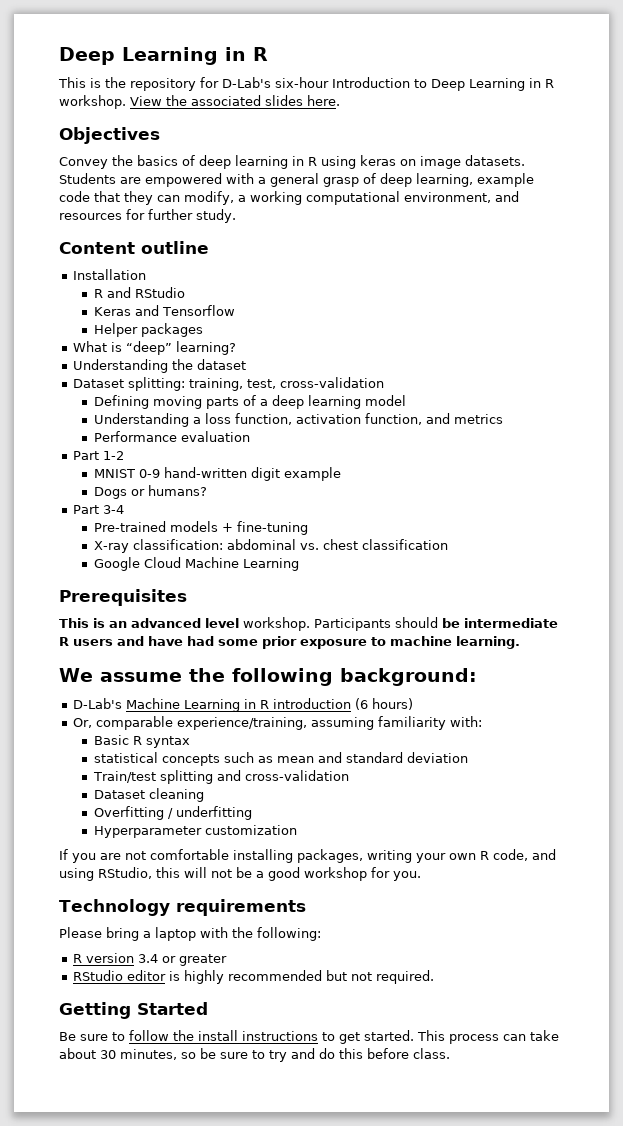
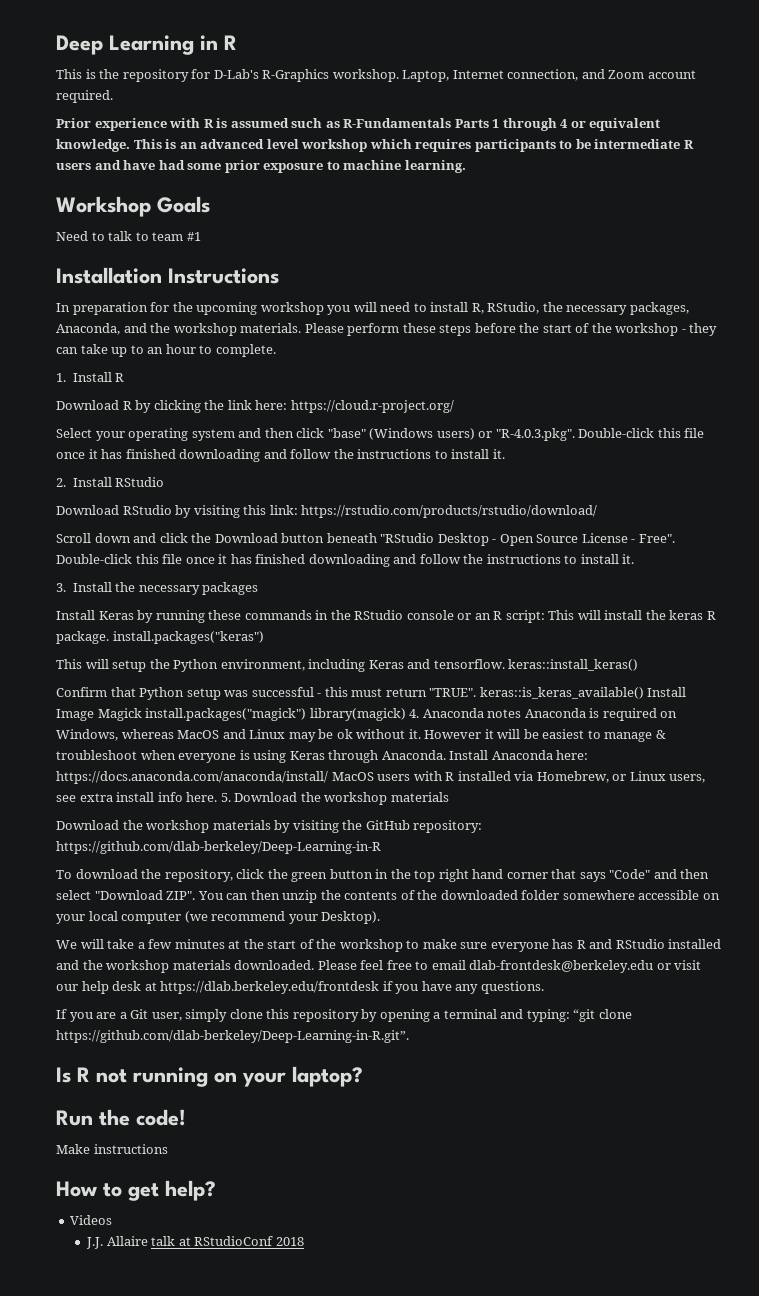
[275,77,554,91] [59,95,340,109] [59,127,160,144] [59,155,525,169] [59,173,534,187] [59,191,519,205] [59,209,236,223] [59,241,209,254] [73,269,147,280] [93,287,185,298] [93,305,235,316] [93,323,203,337] [73,341,237,355] [73,359,247,373] [73,377,385,391] [93,395,406,409] [93,413,503,427] [93,431,250,442] [73,451,125,460] [93,467,341,481] [93,485,207,499] [73,505,125,514] [93,521,308,535] [93,539,448,553] [93,557,299,571] [59,589,187,606] six-hour Introduction to Deep Learning in R workshop. View the associated slides here. // Objectives // Convey the basics of deep learning in R using keras on image datasets. Students are empowered with a general grasp of deep learning, example code that they can modify, a working computational environment, and resources for further study. // Content outline // Installation // R and RStudio // Keras and Tensorflow // Helper packages // What is “deep” learning? // Understanding the dataset // Dataset splitting: training, test, cross-validation // Defining moving parts of a deep learning model // Understanding a loss function, activation function, and metrics // Performance evaluation // Part 1-2 // MNIST 0-9 hand-written digit example // Dogs or humans? // Part 3-4 // Pre-trained models + fine-tuning // X-ray classification: abdominal vs. chest classification // Google Cloud Machine Learning // Prerequisites // -> [262,69,696,82] [56,90,113,103] [56,118,661,131] [56,139,130,152] R-Graphics workshop. Laptop, Internet connection, and Zoom account required. // Prior experience with R is assumed such as R-Fundamentals Parts 1 through 4 or equivalent knowledge.
[243,617,438,631] workshop. Participants should -> [301,139,573,152] workshop which requires participants to
[59,668,477,686] [73,698,414,712] [73,716,483,730] [93,735,190,748] [93,752,468,766] [92,770,349,784] [93,788,204,802] [93,806,252,820] [93,825,297,838] [59,849,556,863] [59,867,421,881] [59,899,306,916] [59,927,321,941] [73,953,228,966] [73,970,435,984] [59,1002,208,1019] [59,1030,559,1044] [59,1048,450,1062] We assume the following background: // D-Lab's Machine Learning in R introduction (6 hours) // Or, comparable experience/training, assuming familiarity with: // Basic R syntax // statistical concepts such as mean and standard deviation // Train/test splitting and cross-validation // Dataset cleaning // Overfitting / underfitting // Hyperparameter customization // If you are not comfortable installing packages, writing your own R code, and using RStudio, this will not be a good workshop for you. // Technology requirements // Please bring a laptop with the following: // R version 3.4 or greater // RStudio editor is highly recommended but not required. // Getting Started // Be sure to follow the install instructions to get started. This process can take about 30 minutes, so be sure to try and do this before class. -> [56,196,210,217] [56,231,201,241] [56,267,279,284] [56,302,689,315] [56,323,718,336] [56,344,276,357] [56,372,125,382] [56,400,454,413] [56,428,705,441] [56,449,505,462] [56,477,165,487] [56,505,598,518] [56,533,675,546] [56,554,635,567] [56,582,259,595] [56,610,716,623] [56,631,264,644] [56,659,639,672] [56,687,687,700] [56,708,678,721] [56,729,666,742] [56,750,589,763] [56,771,706,784] [56,792,449,805] [56,820,483,833] [56,841,381,854] [56,869,710,882] [56,890,720,903] [56,911,381,924] [56,939,722,952] [56,960,702,973] [56,981,544,994] [56,1009,632,1022] [56,1030,409,1043] [56,1066,363,1087] [56,1109,186,1126] [56,1144,168,1154] [56,1180,216,1201] [70,1215,113,1225] [86,1236,304,1249] Workshop Goals // Need to talk to team #1 // Installation Instructions // In preparation for the upcoming workshop you will need to install R, RStudio, the necessary packages, Anaconda, and the workshop materials. Please perform these steps before the start of the workshop - they can take up to an hour to complete. // 1. Install R // Download R by clicking the link here: https://cloud.r-project.org/ // Select your operating system and then click "base" (Windows users) or "R-4.0.3.pkg". Double-click this file once it has finished downloading and follow the instructions to install it. // 2. Install RStudio // Download RStudio by visiting this link: https://rstudio.com/products/rstudio/download/ // Scroll down and click the Download button beneath "RStudio Desktop - Open Source License - Free". Double-click this file once it has finished downloading and follow the instructions to install it. // 3. Install the necessary packages // Install Keras by running these commands in the RStudio console or an R script: This will install the keras R package. install.packages("keras") // This will setup the Python environment, including Keras and tensorflow. keras::install_keras() // Confirm that Python setup was successful - this must return "TRUE". keras::is_keras_available() Install Image Magick install.packages("magick") library(magick) 4. Anaconda notes Anaconda is required on Windows, whereas MacOS and Linux may be ok without it. However it will be easiest to manage & troubleshoot when everyone is using Keras through Anaconda. Install Anaconda here: https://docs.anaconda.com/anaconda/install/ MacOS users with R installed via Homebrew, or Linux users, see extra install info here. 5. Download the workshop materials // Download the workshop materials by visiting the GitHub repository: https://github.com/dlab-berkeley/Deep-Learning-in-R // To download the repository, click the green button in the top right hand corner that says "Code" and then select "Download ZIP". You can then unzip the contents of the downloaded folder somewhere accessible on your local computer (we recommend your Desktop). // We will take a few minutes at the start of the workshop to make sure everyone has R and RStudio installed and the workshop materials downloaded. Please feel free to email dlab-frontdesk@berkeley.edu or visit our help desk at https://dlab.berkeley.edu/frontdesk if you have any questions. // If you are a Git user, simply clone this repository by opening a terminal and typing: “git clone https://github.com/dlab-berkeley/Deep-Learning-in-R.git”. // Is R not running on your laptop? // Run the code! // Make instructions // How to get help? // Videos // J.J. Allaire talk at RStudioConf 2018

